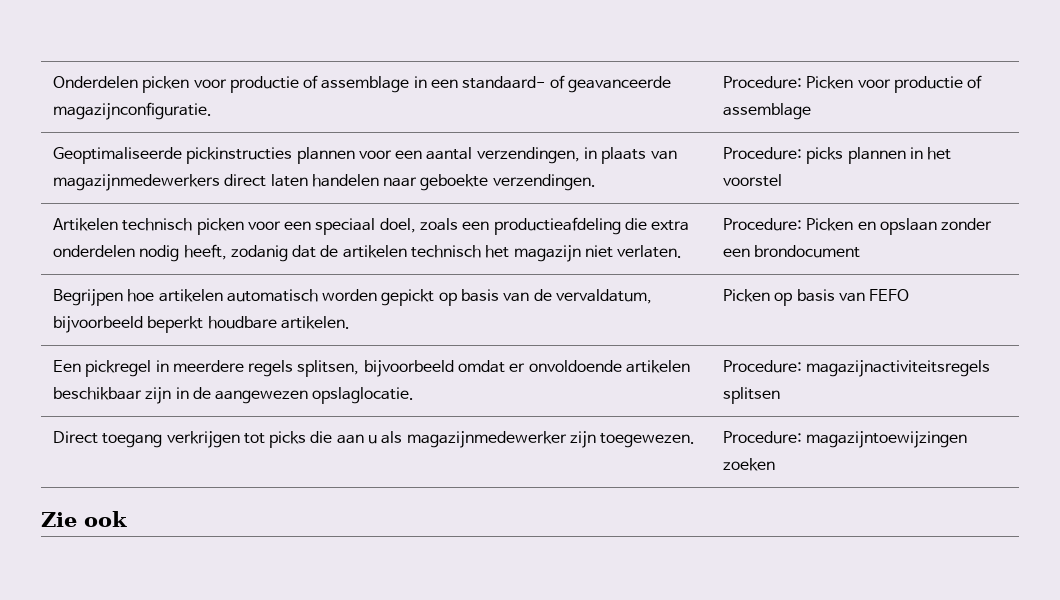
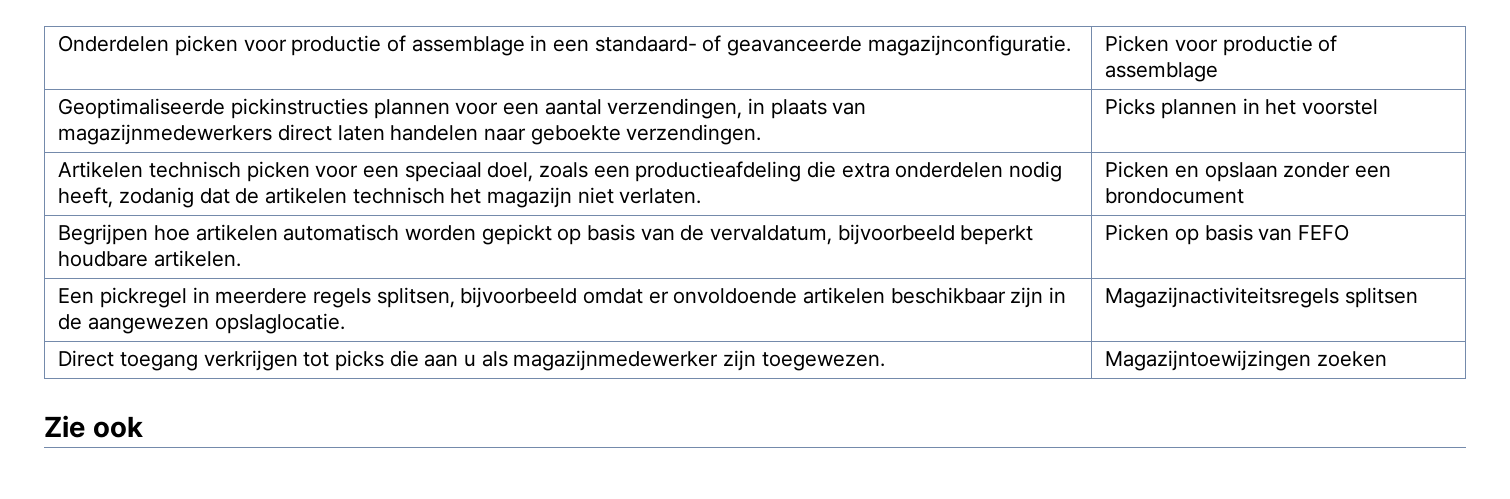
[722,76,802,89] Procedure: -> (1071, 45) none
[722,147,844,164] Procedure: picks -> [1105,98,1156,115] Picks
[722,218,802,231] Procedure: -> (702, 196) none
[722,360,991,377] Procedure: magazijnactiviteitsregels -> [1105,287,1340,308] Magazijnactiviteitsregels
[722,431,968,448] Procedure: magazijntoewijzingen -> [1105,350,1312,371] Magazijntoewijzingen

